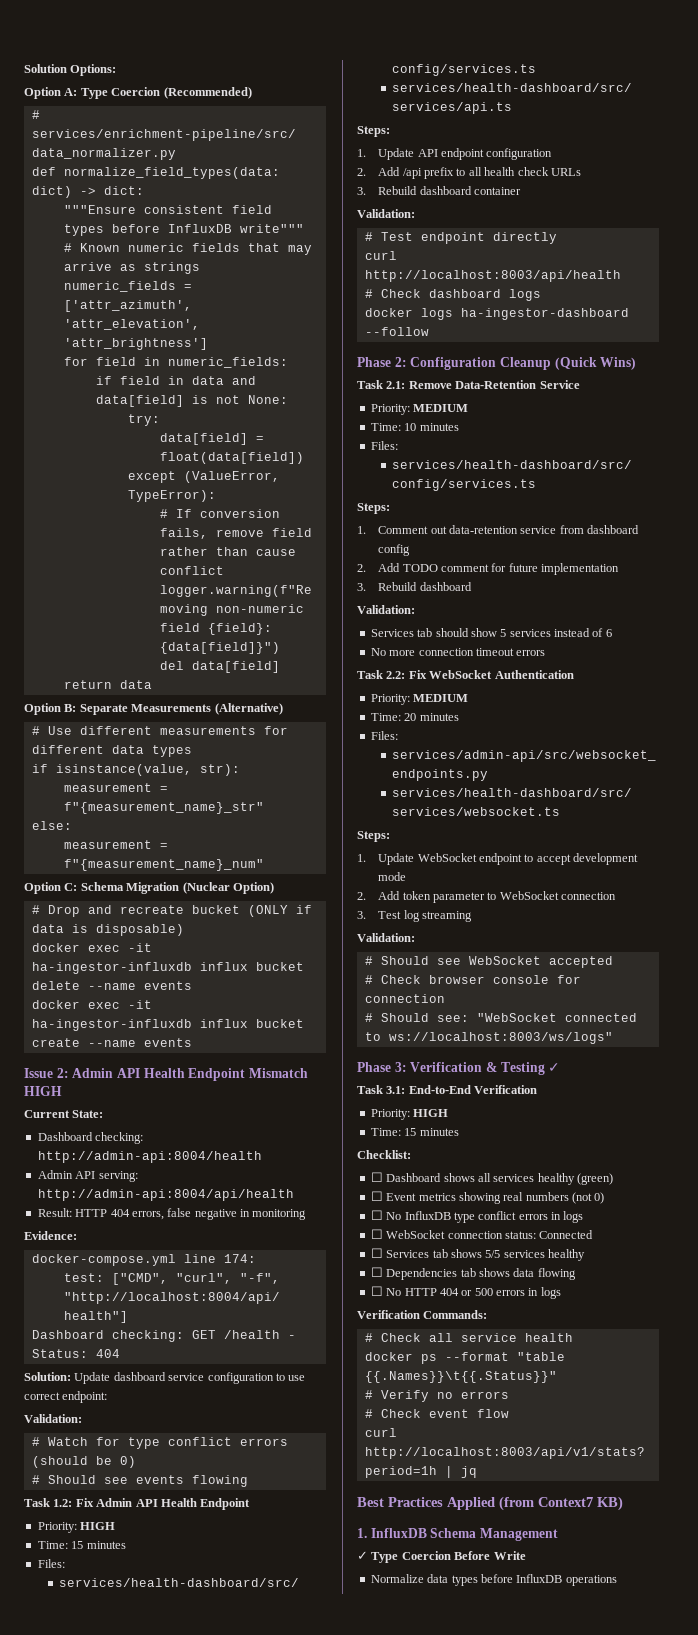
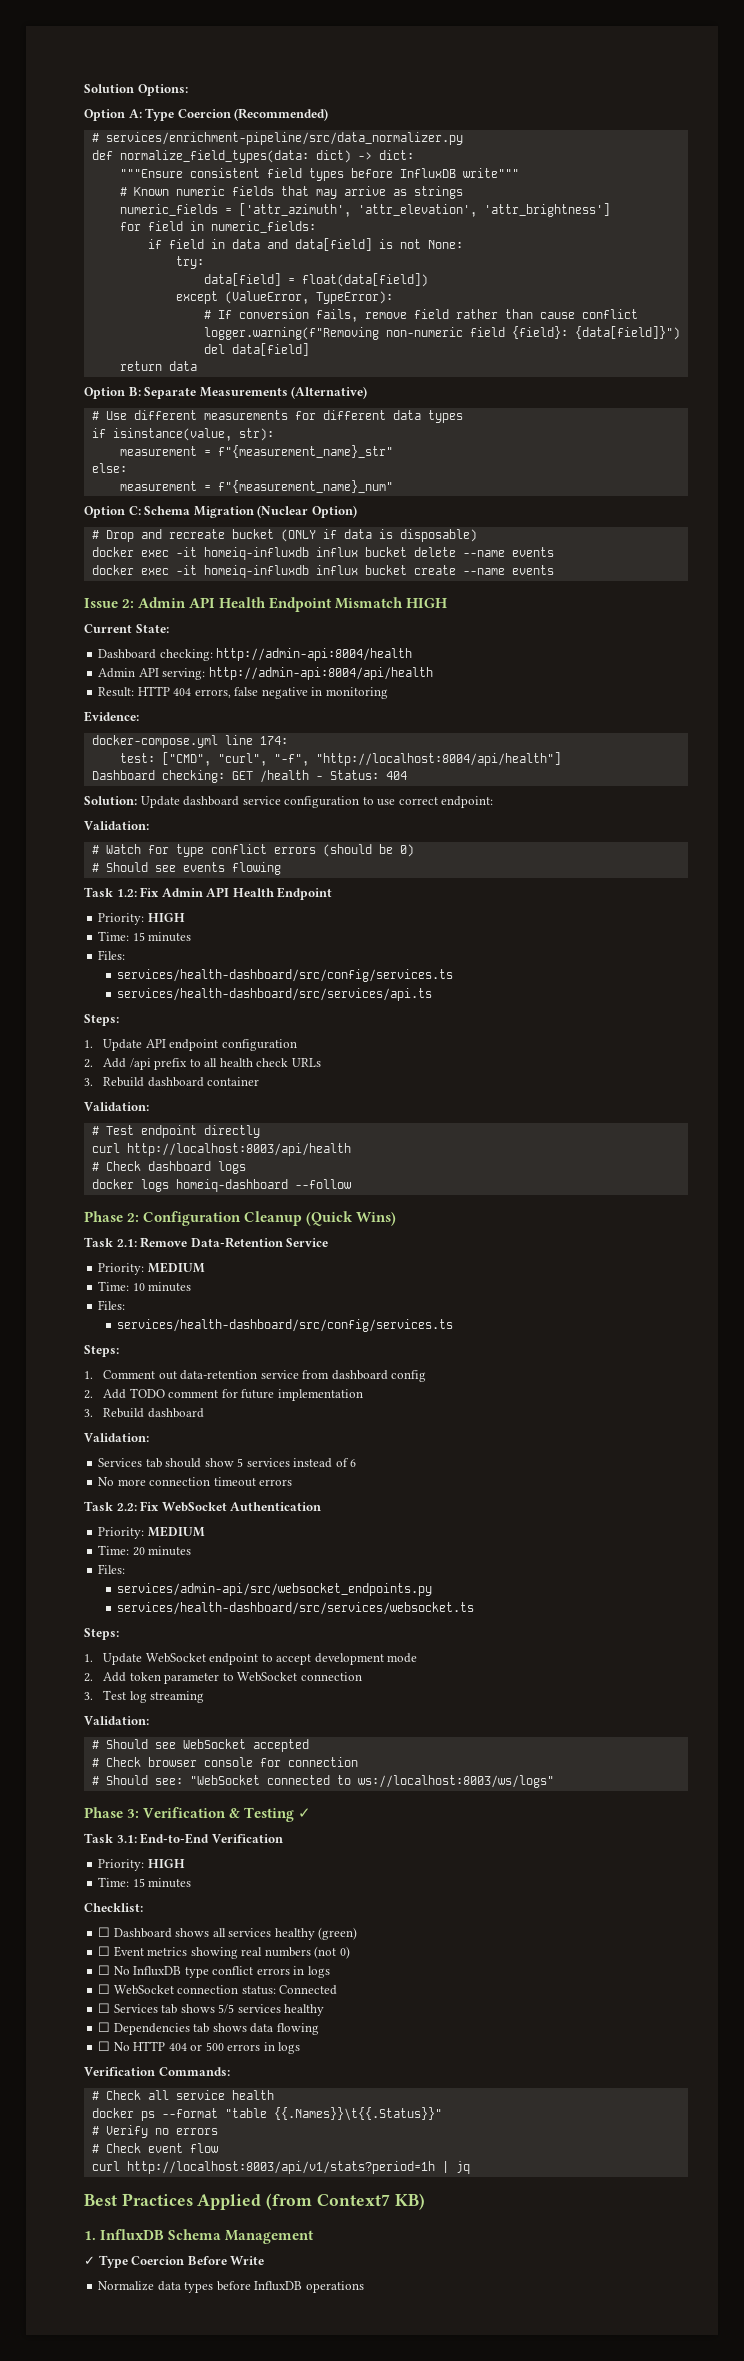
[31,962,192,974] ha-ingestor-influxdb -> [203,547,309,560] homeiq-influxdb
[31,1019,192,1031] ha-ingestor-influxdb -> [203,565,309,578] homeiq-influxdb
[460,308,629,320] ha-ingestor-dashboard -> [175,1179,288,1192] homeiq-dashboard

